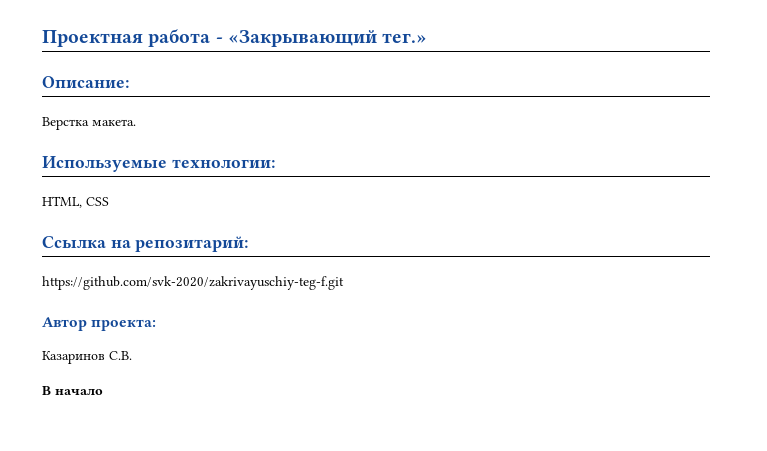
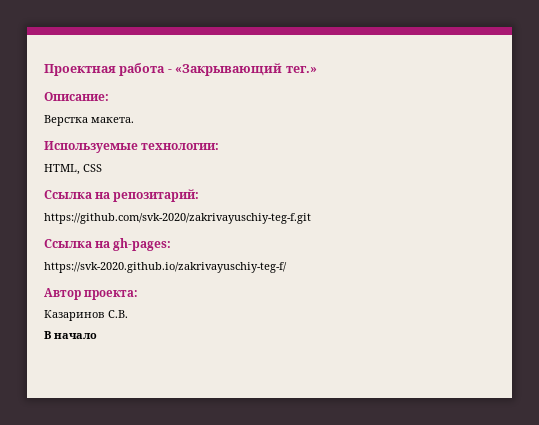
(344, 283) none -> [44,238,172,251] [44,262,287,273] // Ссылка на gh-pages: // https://svk-2020.github.io/zakrivayuschiy-teg-f/

